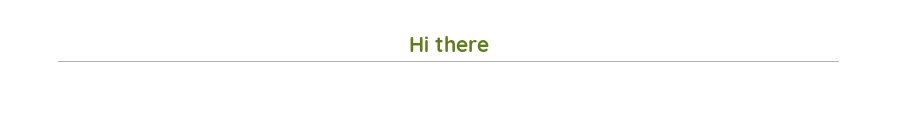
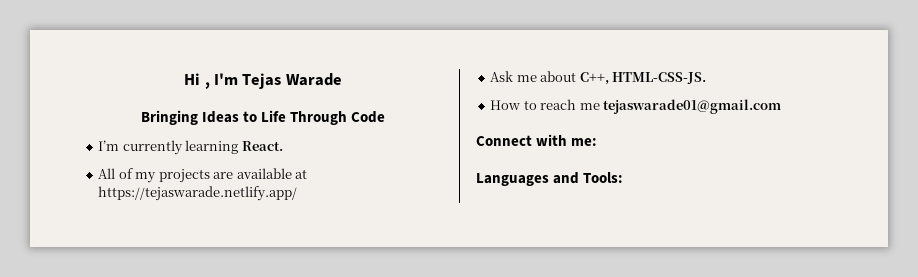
[434,36,489,52] there -> [204,73,342,89] [140,110,386,125] [98,140,283,155] [98,168,308,183] [98,186,298,201] [490,71,707,85] [490,99,782,114] [476,134,598,146] [476,172,624,186] , I'm Tejas Warade // Bringing Ideas to Life Through Code // I’m currently learning React. // All of my projects are available at https://tejaswarade.netlify.app/ // Ask me about C++, HTML-CSS-JS. // How to reach me tejaswarade01@gmail.com // Connect with me: // Languages and Tools:

